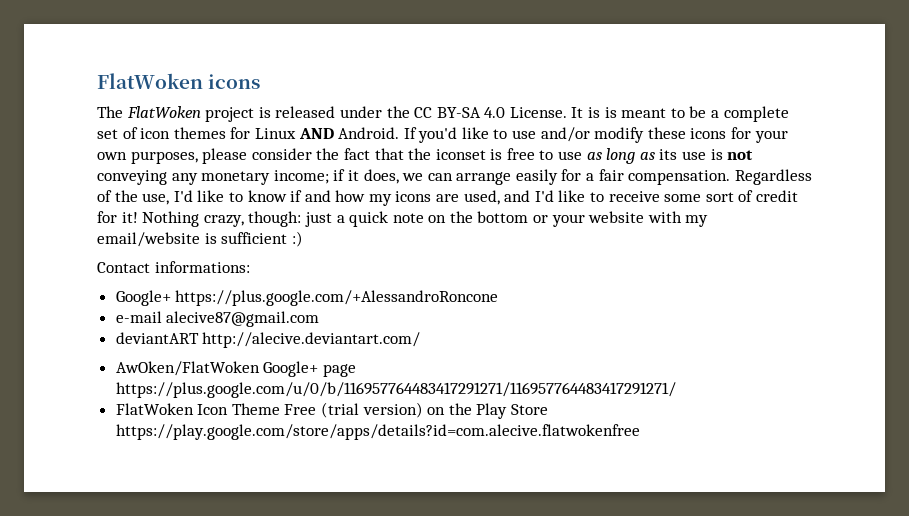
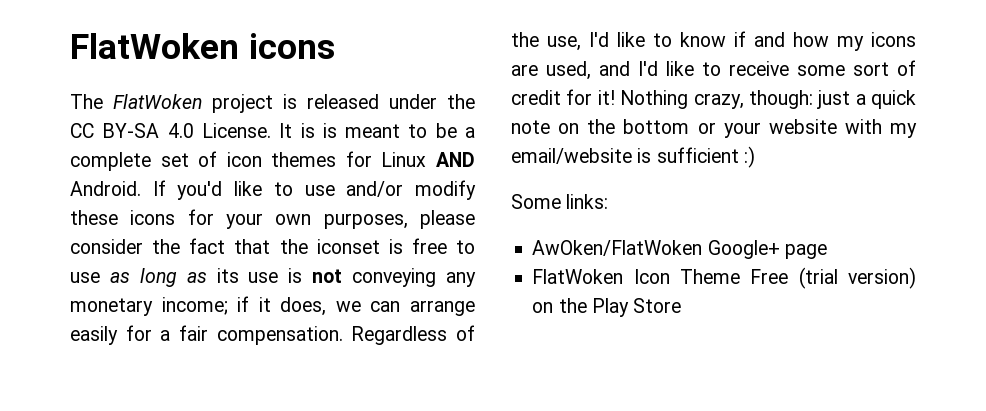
[97,261,250,273] [115,290,499,306] [115,311,320,327] [115,332,421,348] Contact informations: // Google+ https://plus.google.com/+AlessandroRoncone // e-mail alecive87@gmail.com // deviantART http://alecive.deviantart.com/ -> [511,194,609,209] Some links:
[115,382,676,398] https://plus.google.com/u/0/b/116957764483417291271/116957764483417291271/ -> (827, 251) none
[115,424,640,440] https://play.google.com/store/apps/details?id=com.alecive.flatwokenfree -> (682, 305) none

